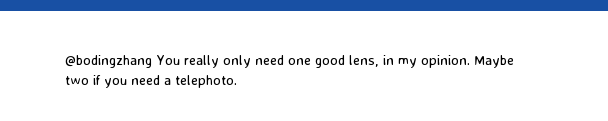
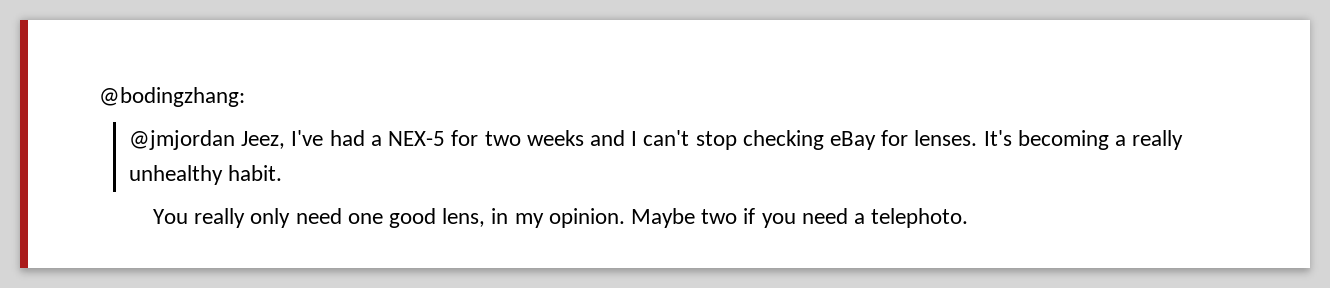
[65,55,152,68] @bodingzhang -> [99,87,245,107] [129,130,1184,150] [129,165,283,185] @bodingzhang: // @jmjordan Jeez, I've had a NEX-5 for two weeks and I can't stop checking eBay for lenses. It's becoming a really unhealthy habit. //

